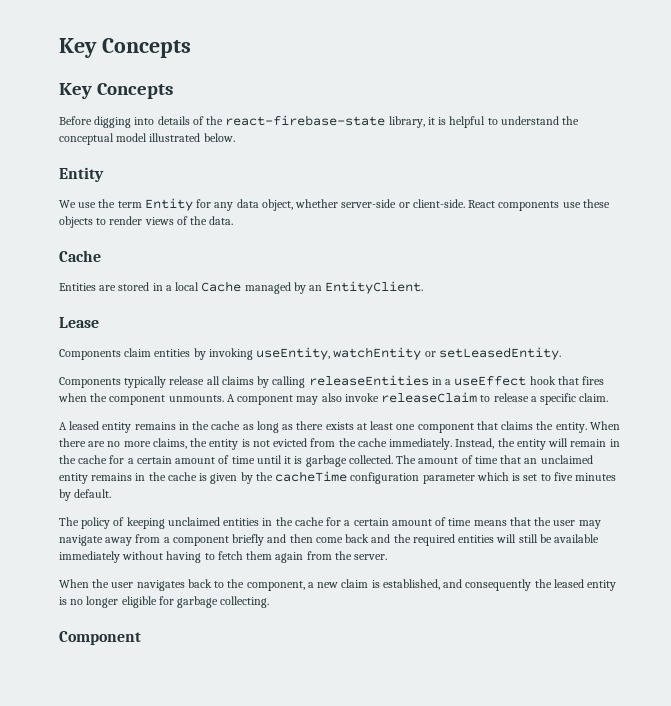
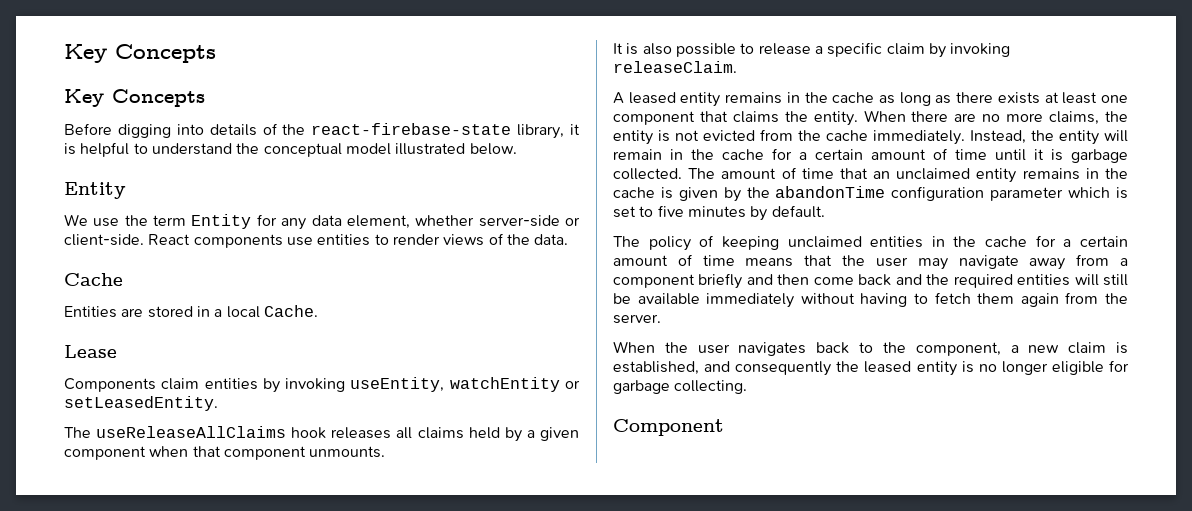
[261,199,293,211] object, -> [346,215,410,229] element,
[582,199,610,208] [59,216,93,228] these objects -> [317,234,371,246] entities
[201,281,424,294] Cache managed by an EntityClient. -> [263,305,318,317] Cache.
[59,375,605,388] [58,392,609,405] Components typically release all claims by calling releaseEntities in a useEffect hook that fires when the component unmounts. A component may also invoke releaseClaim to release a specific claim. -> [64,426,579,442] [64,446,386,460] [613,42,1011,58] [613,61,737,73] The useReleaseAllClaims hook releases all claims held by a given component when that component unmounts. // It is also possible to release a specific claim by invoking releaseClaim.
[275,471,348,482] cacheTime -> [775,186,886,198] abandonTime

